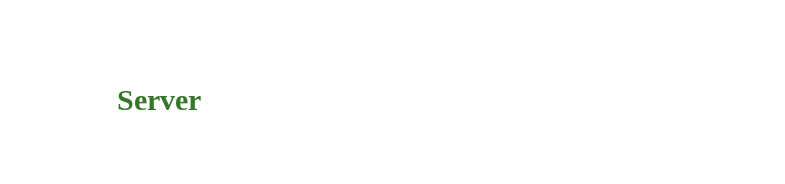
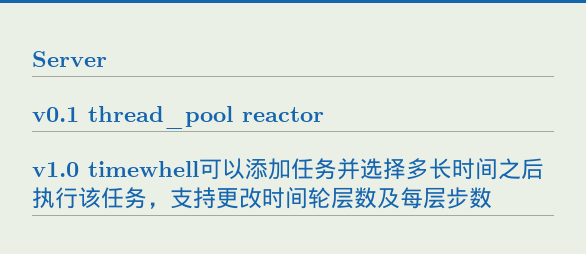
(201, 100) none -> [32,106,324,129] [32,158,544,180] [32,187,492,209] // v0.1 thread_pool reactor // v1.0 timewhell可以添加任务并选择多长时间之后执行该任务，支持更改时间轮层数及每层步数

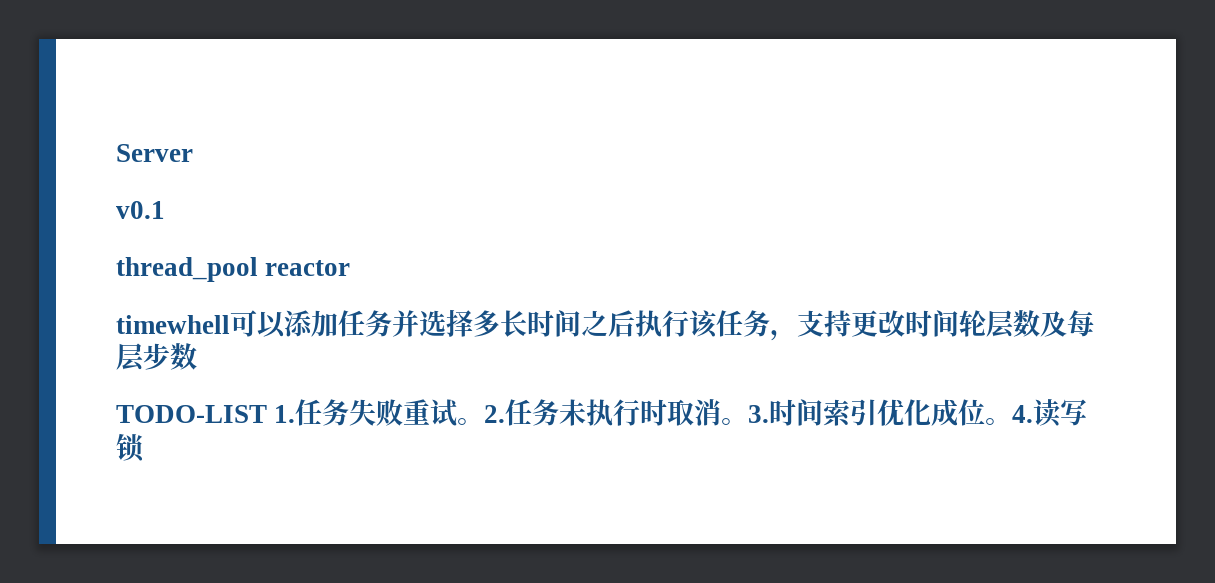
(79, 114) none -> (165, 210) //
[32,162,79,177] v1.0 -> (351, 268) none
(492, 198) none -> [116,399,1088,427] [116,433,145,462] // TODO-LIST 1.任务失败重试。2.任务未执行时取消。3.时间索引优化成位。4.读写锁

